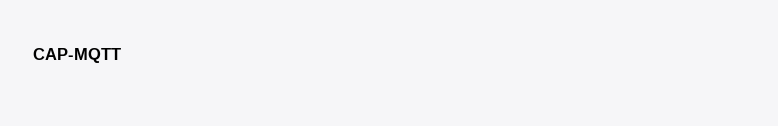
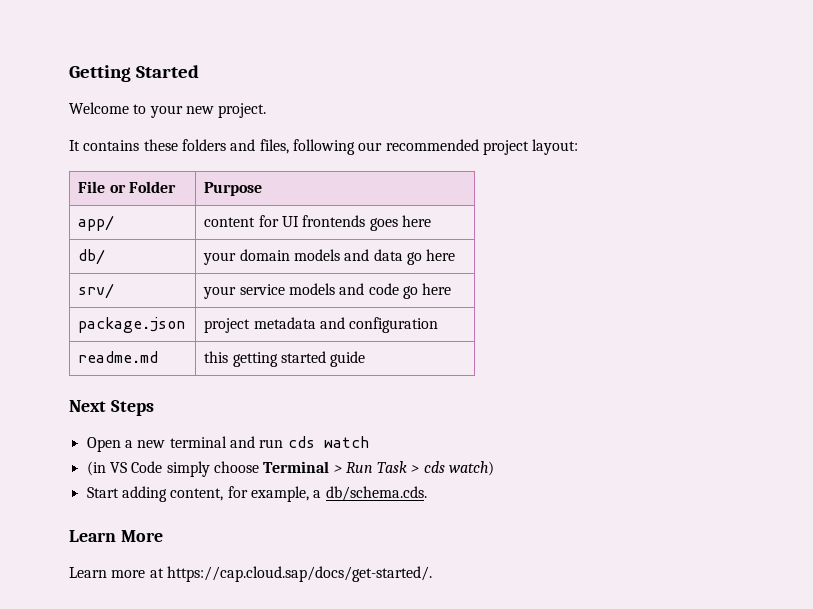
[33,48,121,63] CAP-MQTT -> [69,65,199,82] [69,102,267,118] [69,139,579,155] [78,181,176,193] [204,182,263,196] [78,215,115,231] [204,215,431,231] [78,249,106,265] [203,249,456,265] [78,283,115,299] [203,283,452,299] [78,317,186,333] [204,317,439,333] [78,351,159,363] [204,351,366,367] [69,400,154,416] [86,436,369,452] [86,461,495,477] [86,486,427,502] [69,530,163,542] [69,566,432,582] Getting Started // Welcome to your new project. // It contains these folders and files, following our recommended project layout: // File or Folder | Purpose // app/ | content for UI frontends goes here // db/ | your domain models and data go here // srv/ | your service models and code go here // package.json | project metadata and configuration // readme.md | this getting started guide // Next Steps // Open a new terminal and run cds watch // (in VS Code simply choose Terminal > Run Task > cds watch) // Start adding content, for example, a db/schema.cds. // Learn More // Learn more at https://cap.cloud.sap/docs/get-started/.

